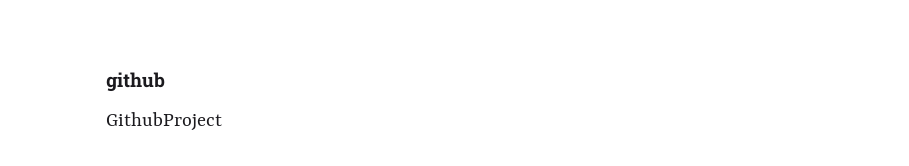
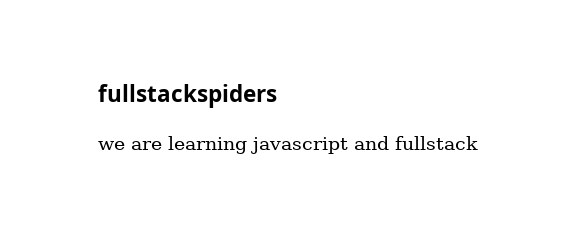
[106,72,165,92] [106,112,222,131] github // GithubProject -> [98,84,277,108] [98,136,478,154] fullstackspiders // we are learning javascript and fullstack

